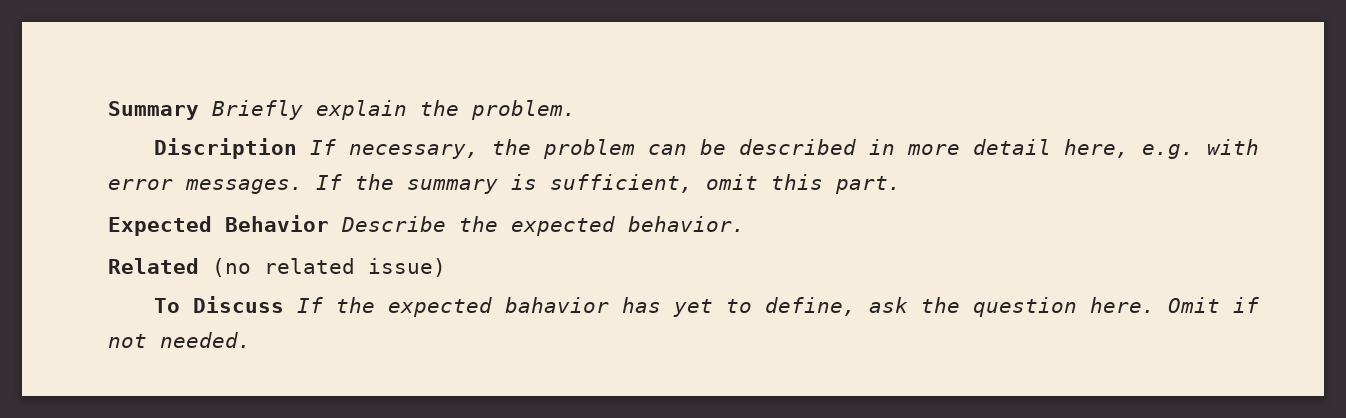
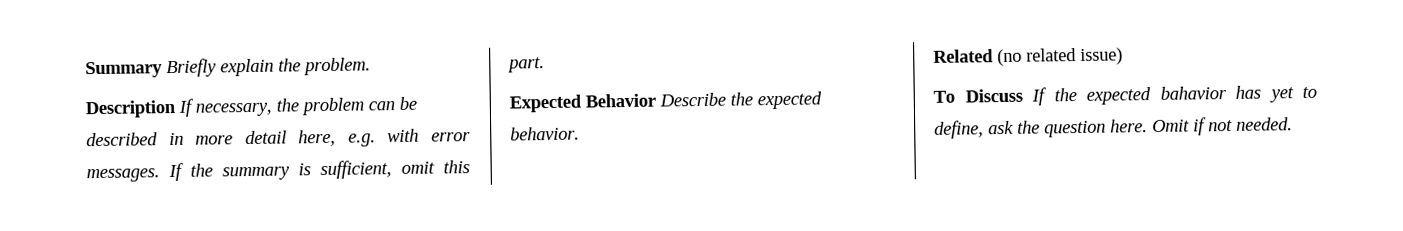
[153,138,297,159] Discription -> [85,99,176,119] Description

